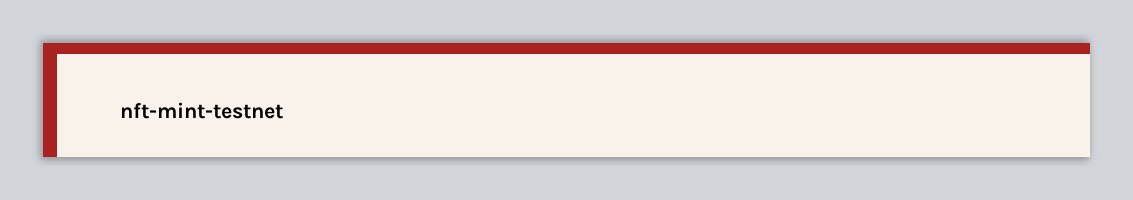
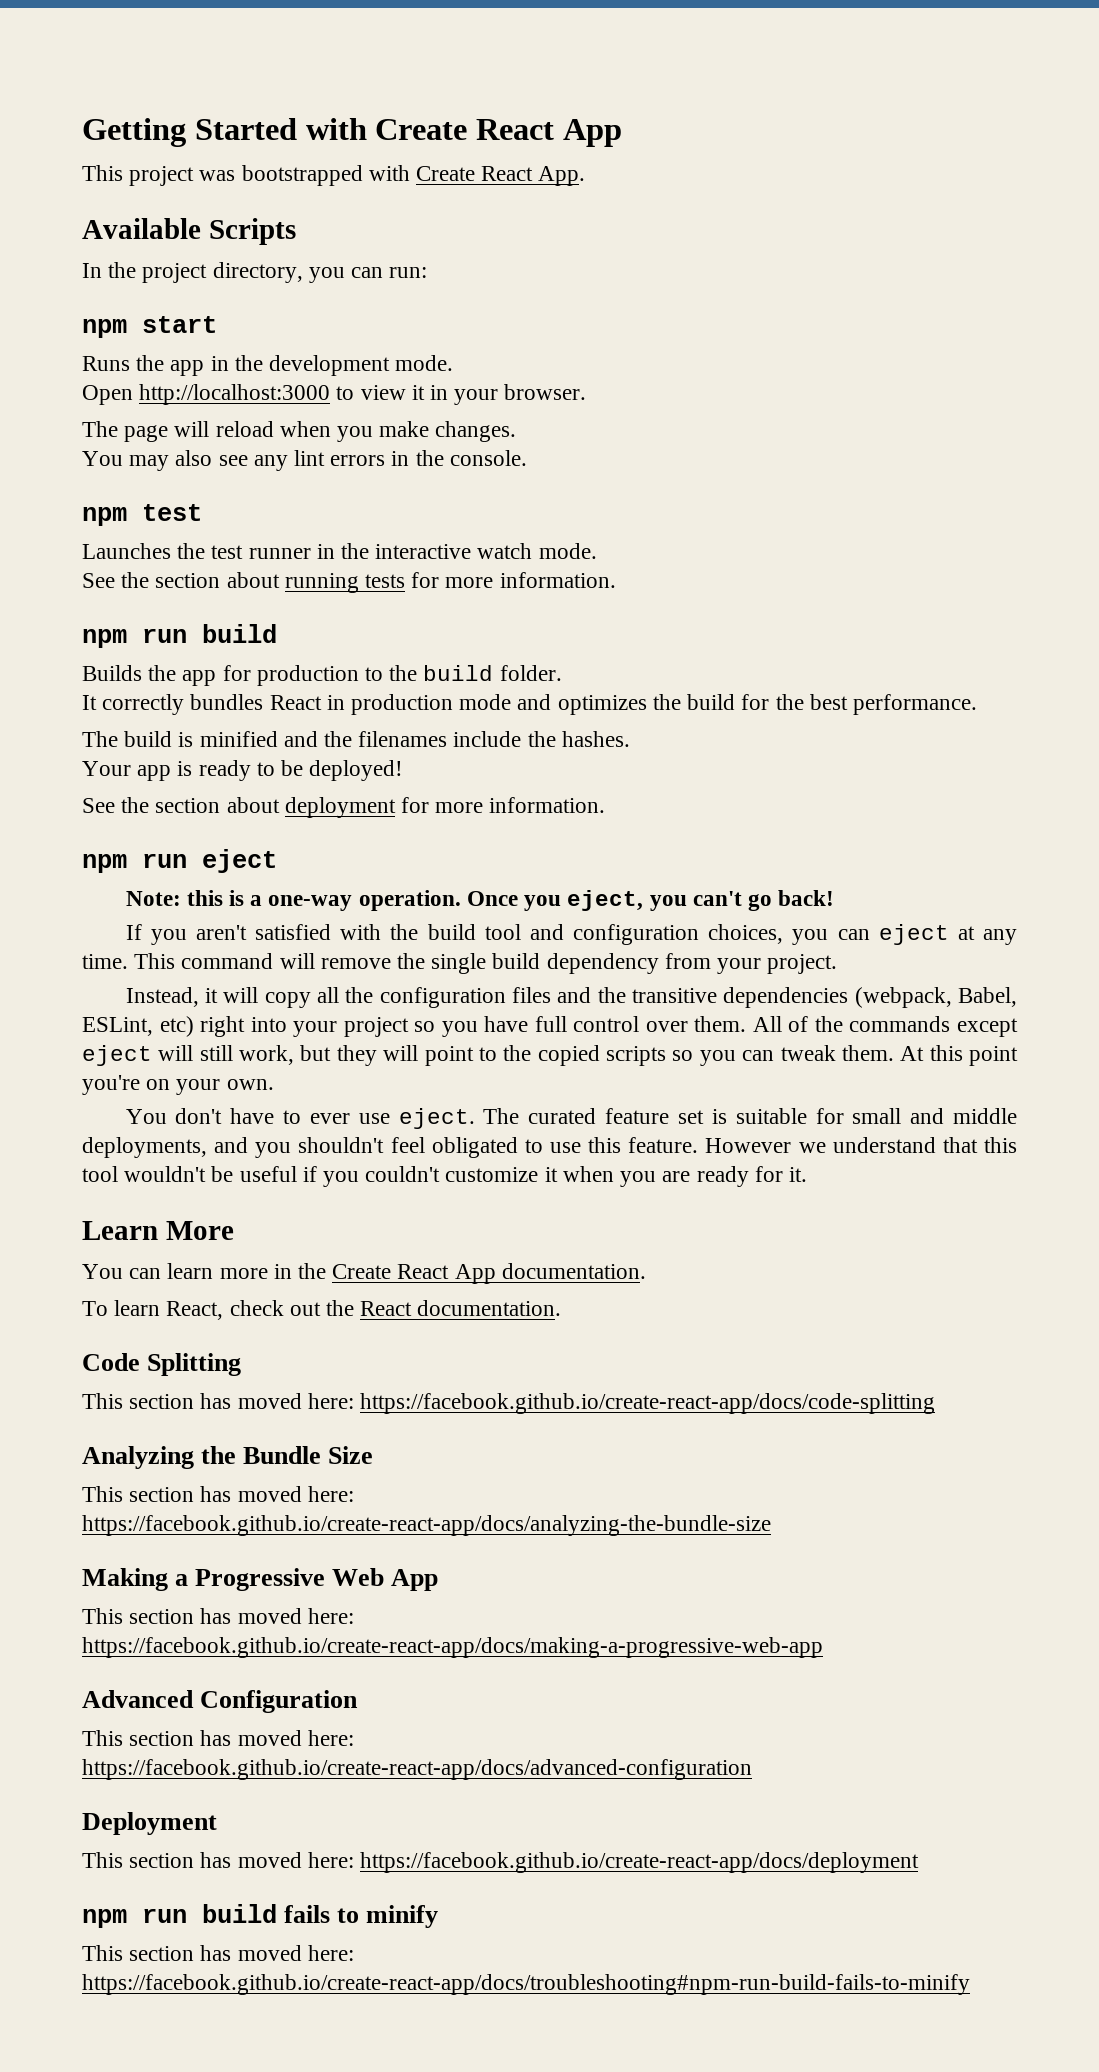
[120,102,283,119] nft-mint-testnet -> [82,118,622,147] [82,165,586,186] [82,218,296,245] [82,262,428,283] [82,316,217,338] [82,355,454,376] [82,384,587,405] [82,421,517,442] [82,450,527,471] [82,504,202,526] [82,543,597,559] [82,572,616,593] [82,624,277,648] [82,665,562,686] [82,694,977,715] [82,731,630,747] [82,760,404,781] [82,797,606,818] [82,849,277,873] [125,890,835,911] [125,924,1017,945] [82,953,838,974] [125,987,1017,1008] [82,1016,1018,1037] [82,1045,1018,1066] [82,1075,274,1095] [125,1108,1018,1129] [82,1137,1017,1158] [82,1166,807,1187] [82,1221,234,1240] [82,1263,646,1284] [82,1300,562,1320] [82,1353,242,1376] [82,1393,936,1414] [82,1446,374,1469] [82,1486,354,1502] [82,1515,771,1536] [82,1568,439,1591] [82,1608,354,1624] [82,1637,823,1658] [82,1690,359,1713] [82,1730,354,1746] [82,1759,752,1780] [82,1812,217,1835] [82,1852,920,1873] [82,1904,439,1928] [82,1945,354,1961] [82,1974,970,1995] Getting Started with Create React App // This project was bootstrapped with Create React App. // Available Scripts // In the project directory, you can run: // npm start // Runs the app in the development mode. // Open http://localhost:3000 to view it in your browser. // The page will reload when you make changes. // You may also see any lint errors in the console. // npm test // Launches the test runner in the interactive watch mode. // See the section about running tests for more information. // npm run build // Builds the app for production to the build folder. // It correctly bundles React in production mode and optimizes the build for the best performance. // The build is minified and the filenames include the hashes. // Your app is ready to be deployed! // See the section about deployment for more information. // npm run eject // Note: this is a one-way operation. Once you eject, you can't go back! // If you aren't satisfied with the build tool and configuration choices, you can eject at any time. This command will remove the single build dependency from your project. // Instead, it will copy all the configuration files and the transitive dependencies (webpack, Babel, ESLint, etc) right into your project so you have full control over them. All of the commands except eject will still work, but they will point to the copied scripts so you can tweak them. At this point you're on your own. // You don't have to ever use eject. The curated feature set is suitable for small and middle deployments, and you shouldn't feel obligated to use this feature. However we understand that this tool wouldn't be useful if you couldn't customize it when you are ready for it. // Learn More // You can learn more in the Create React App documentation. // To learn React, check out the React documentation. // Code Splitting // This section has moved here: https://facebook.github.io/create-react-app/docs/code-splitting // Analyzing the Bundle Size // This section has moved here: https://facebook.github.io/create-react-app/docs/analyzing-the-bundle-size // Making a Progressive Web App // This section has moved here: https://facebook.github.io/create-react-app/docs/making-a-progressive-web-app // Advanced Configuration // This section has moved here: https://facebook.github.io/create-react-app/docs/advanced-configuration // Deployment // This section has moved here: https://facebook.github.io/create-react-app/docs/deployment // npm run build fails to minify // This section has moved here: https://facebook.github.io/create-react-app/docs/troubleshooting#npm-run-build-fails-to-minify

